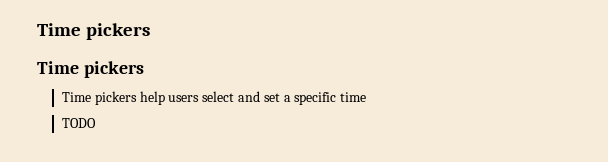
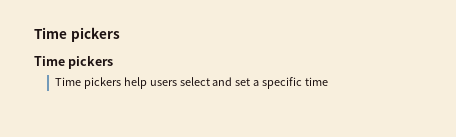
[62,118,97,128] // TODO -> (329, 81) none

